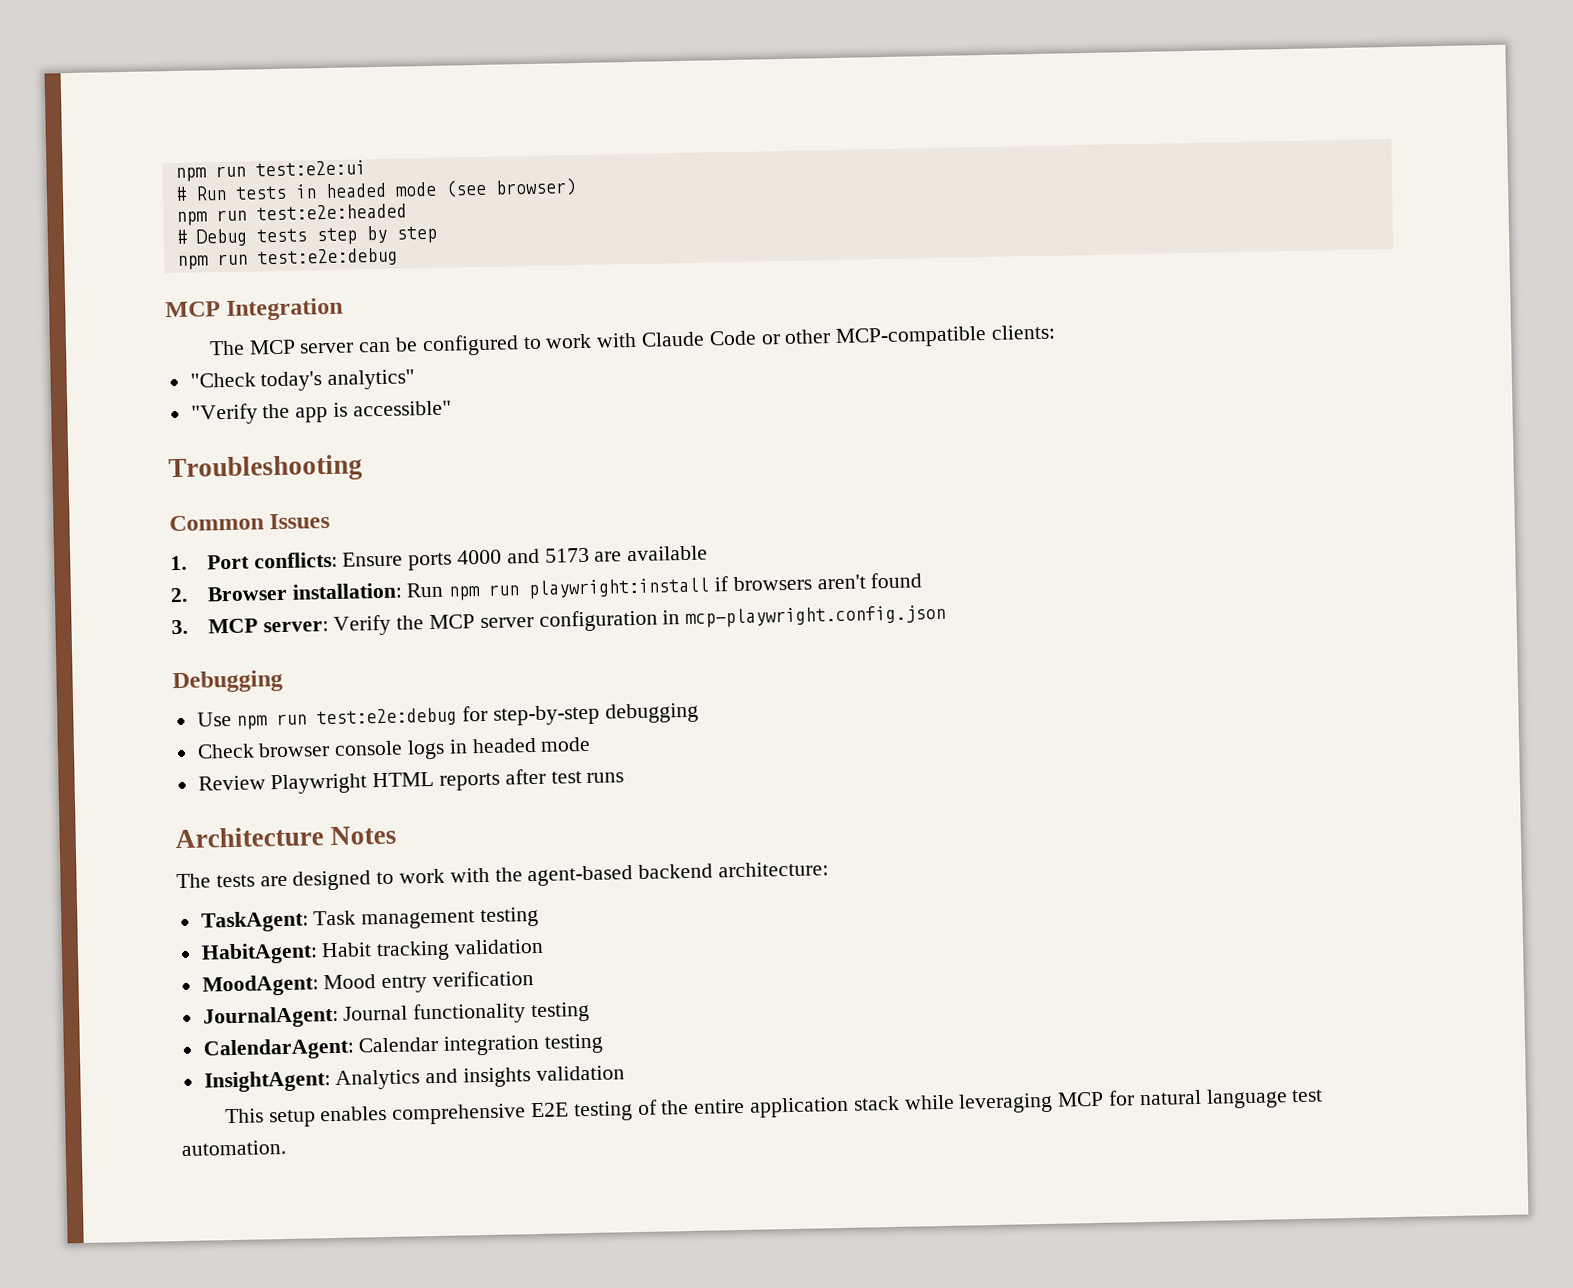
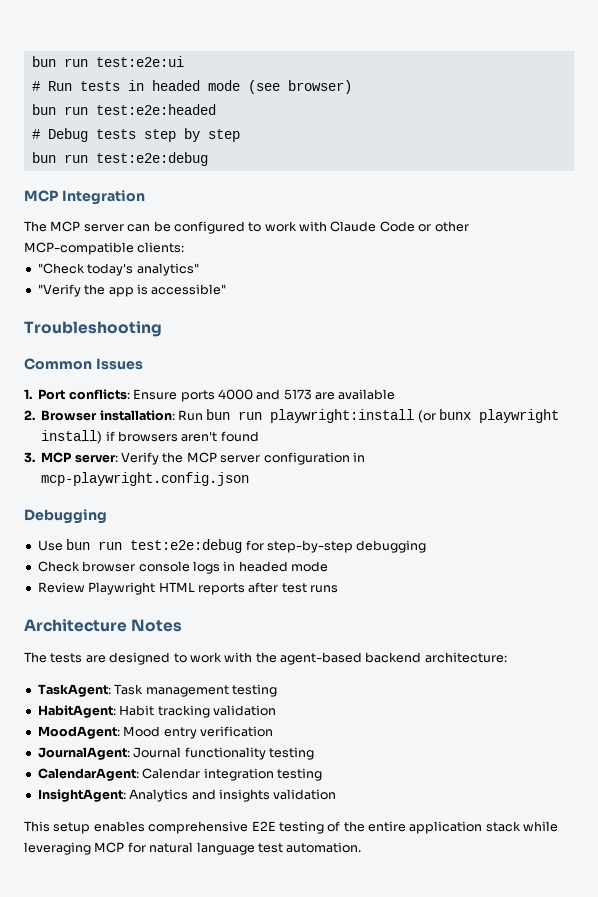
[174,167,207,182] npm -> [31,56,56,67] bun
[175,211,208,226] npm -> [31,104,56,115] bun
[176,255,209,270] npm -> [31,152,56,163] bun
[448,586,482,601] npm -> [206,409,231,420] bun
(711, 588) none -> [417,409,560,423] [41,430,103,444] (or bunx playwright install)
[236,715,269,730] npm -> [66,539,91,550] bun

